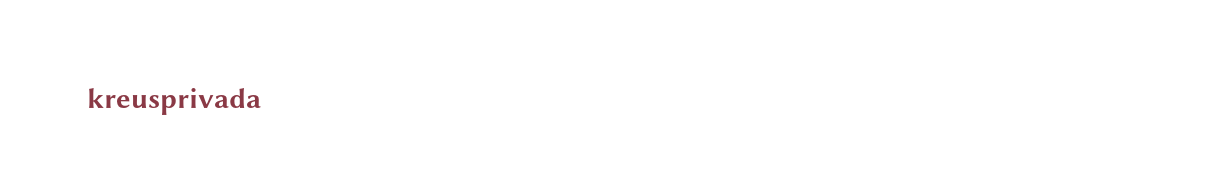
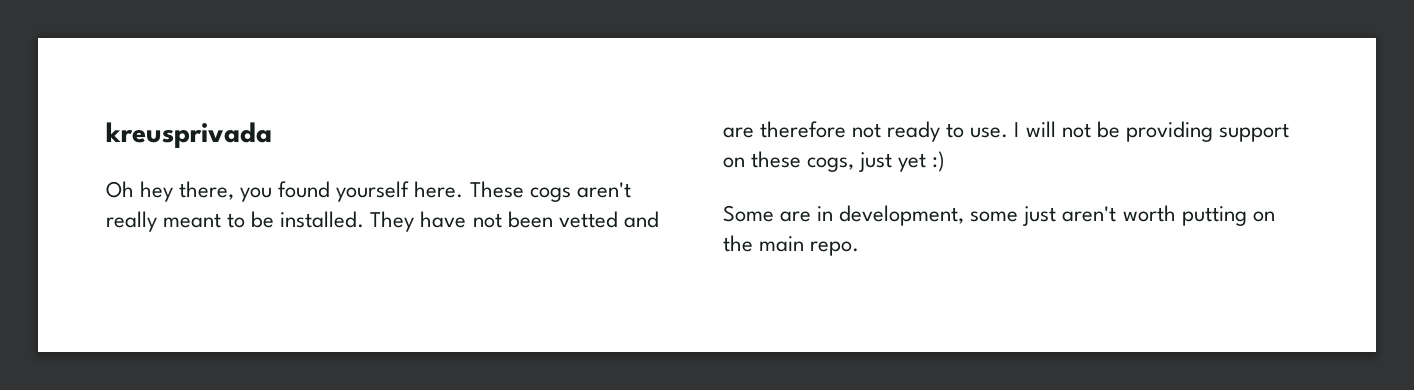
(261, 101) none -> [106,181,631,202] [106,211,659,232] [723,121,1289,142] [723,151,946,172] [723,205,1275,226] [723,235,860,256] // Oh hey there, you found yourself here. These cogs aren't really meant to be installed. They have not been vetted and are therefore not ready to use. I will not be providing support on these cogs, just yet :) // Some are in development, some just aren't worth putting on the main repo.

